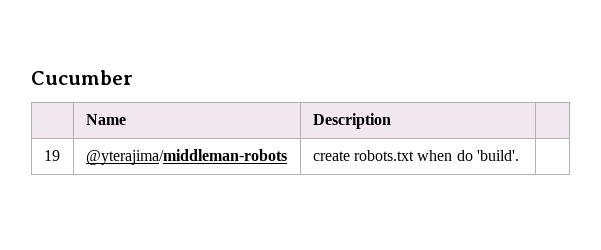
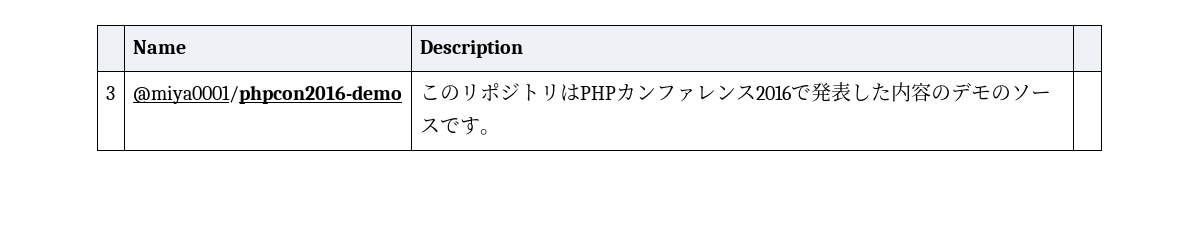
[31,70,133,85] Cucumber // -> (132, 47) none
[43,150,60,161] [85,149,287,165] [312,150,519,161] 19 | @yterajima/middleman-robots | create robots.txt when do 'build'. -> [105,86,115,100] [132,85,402,104] [419,82,1051,102] [419,117,500,135] 3 | @miya0001/phpcon2016-demo | このリポジトリはPHPカンファレンス2016で発表した内容のデモのソースです。

